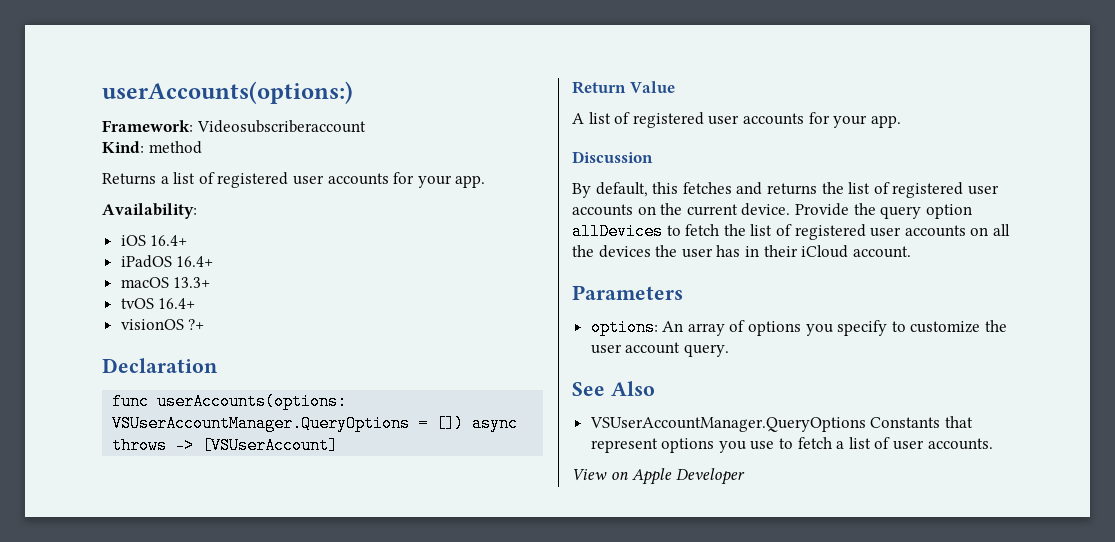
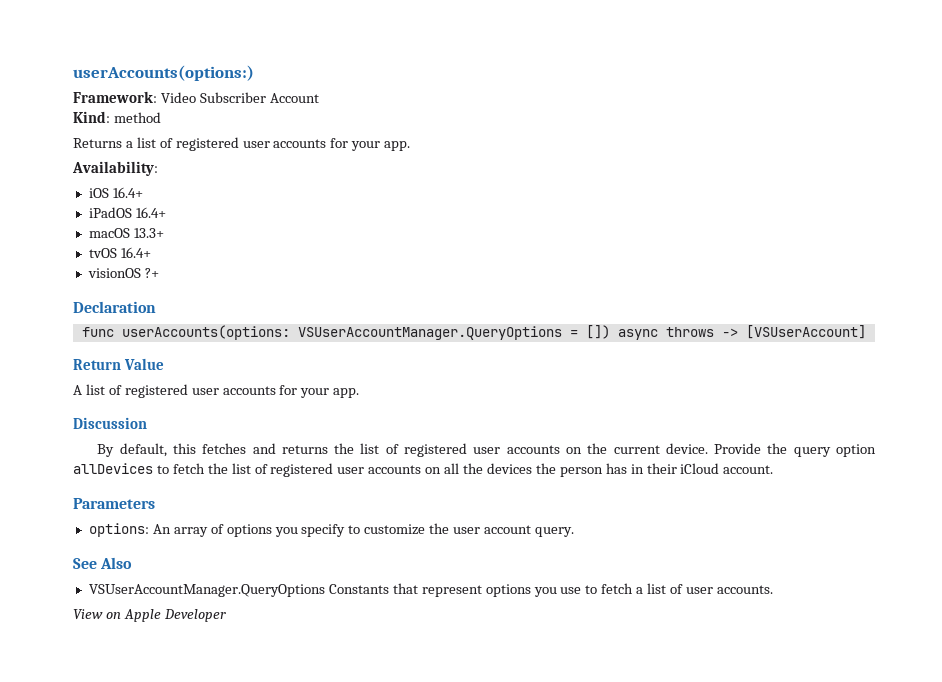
[196,120,366,133] Videosubscriberaccount -> [160,92,319,103] Video Subscriber Account
[681,248,713,258] user -> [559,467,603,477] person

